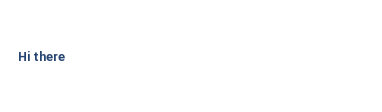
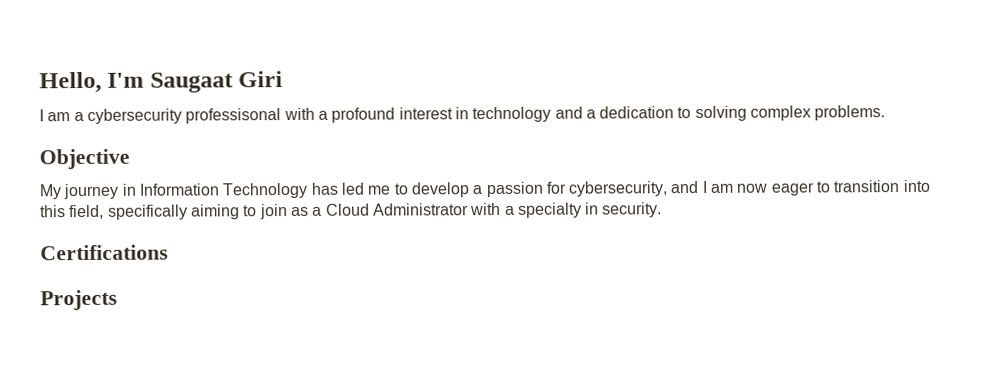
[18,51,66,61] Hi there -> [39,71,284,94] [39,105,886,124] [39,148,130,170] [39,179,930,200] [40,202,663,220] [40,244,168,261] [40,289,117,311] Hello, I'm Saugaat Giri // I am a cybersecurity professisonal with a profound interest in technology and a dedication to solving complex problems. // Objective // My journey in Information Technology has led me to develop a passion for cybersecurity, and I am now eager to transition into this field, specifically aiming to join as a Cloud Administrator with a specialty in security. // Certifications // Projects

